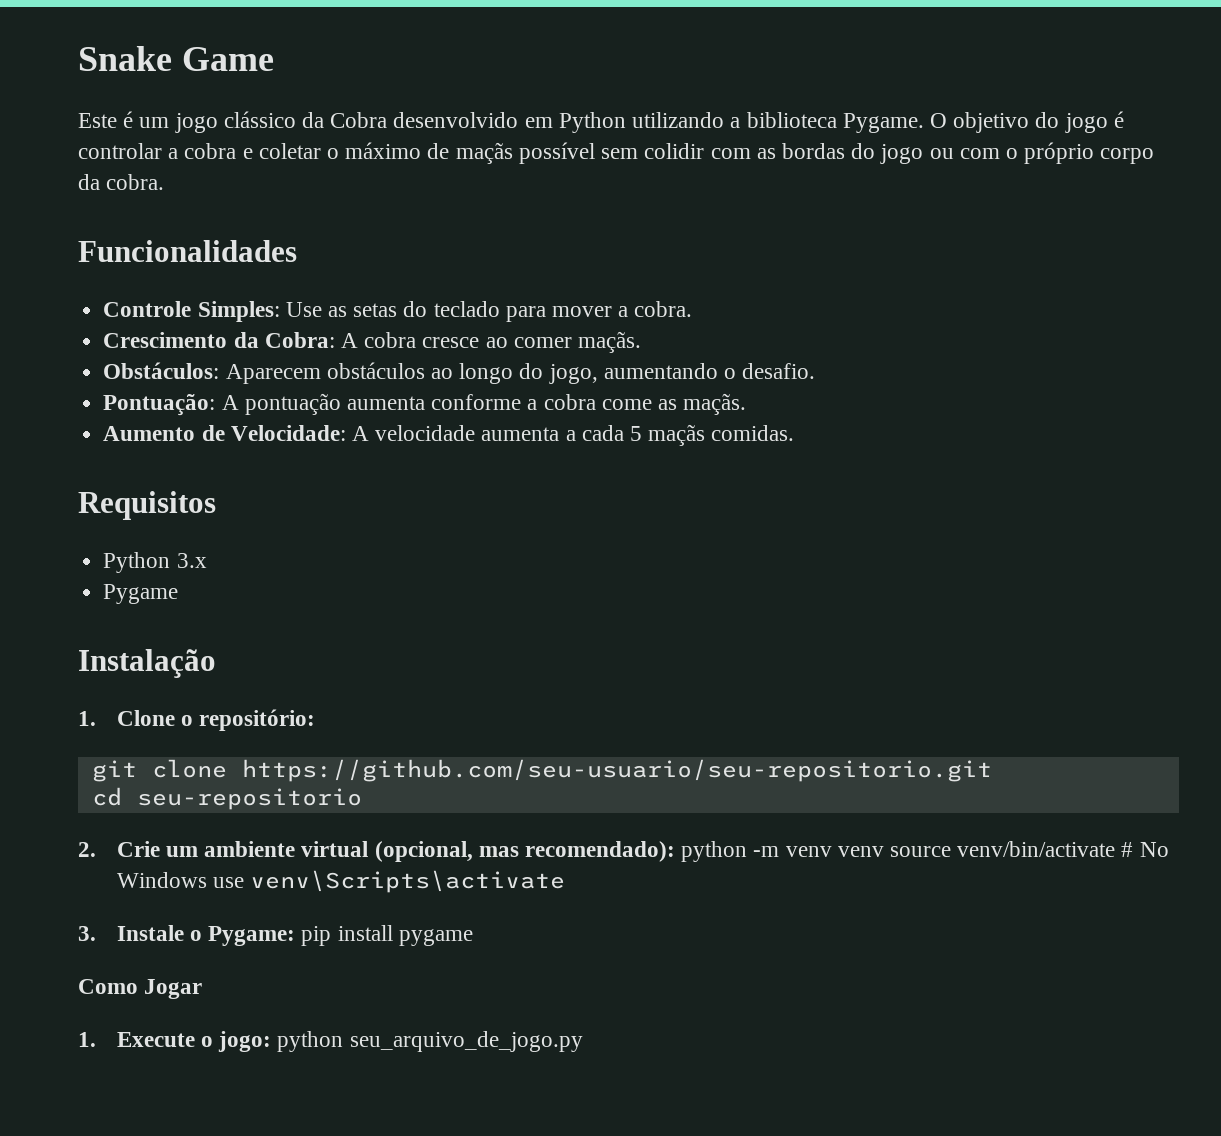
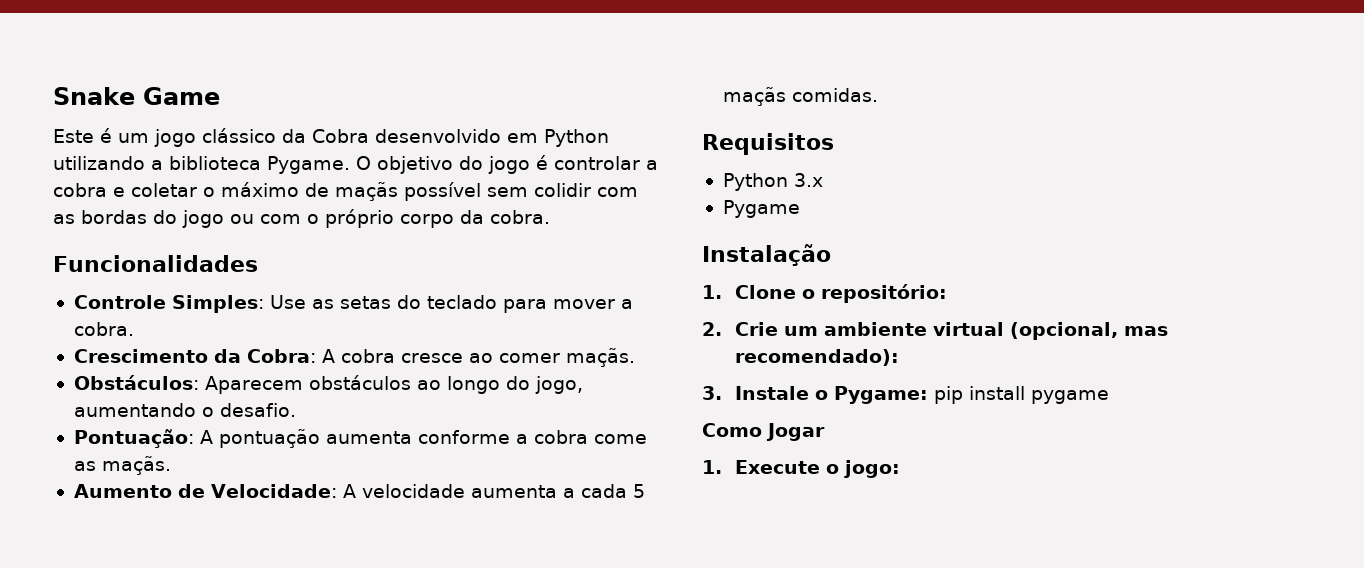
[91,759,992,782] [91,787,362,810] // git clone https://github.com/seu-usuario/seu-repositorio.git // cd seu-repositorio -> (948, 293) none
[681,841,1169,862] [116,870,566,893] python -m venv venv source venv/bin/activate # No Windows use venv\Scripts\activate -> (900, 357) none
[277,1031,583,1052] python seu_arquivo_de_jogo.py -> (901, 469) none

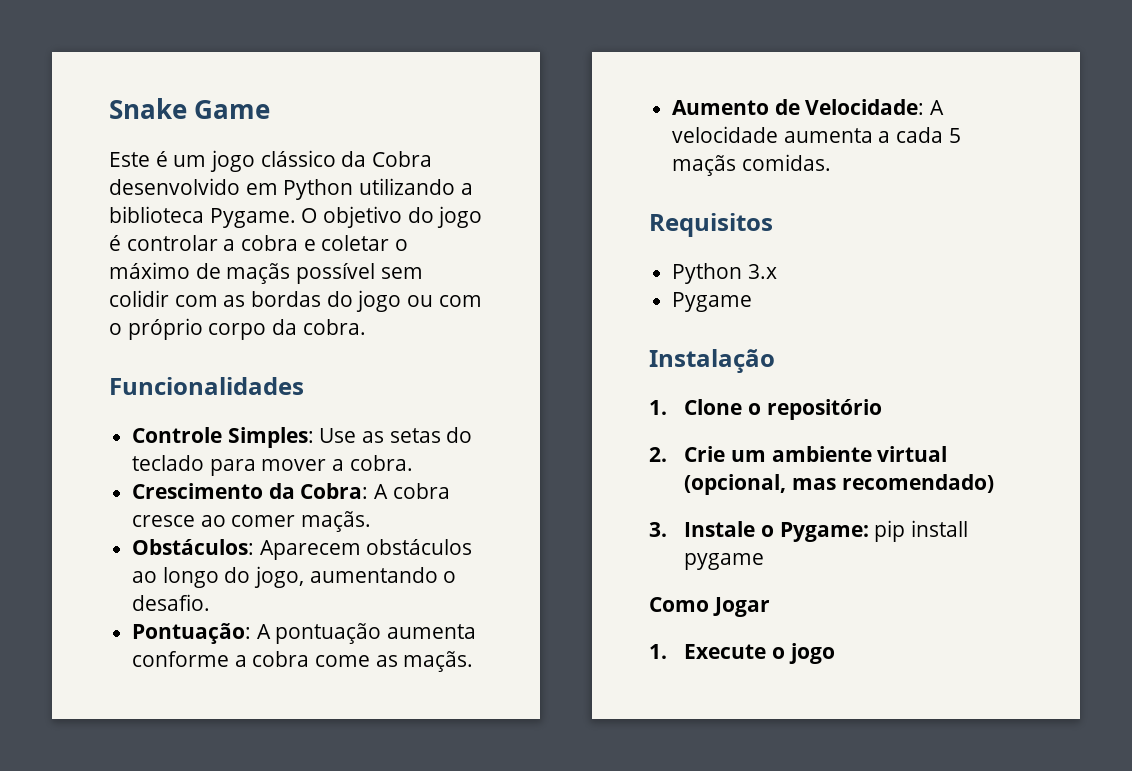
[821,284,948,303] repositório: -> [766,399,882,420] repositório
[735,349,900,366] recomendado): -> [841,474,994,493] recomendado)
[844,460,901,478] jogo: -> [788,643,835,664] jogo

